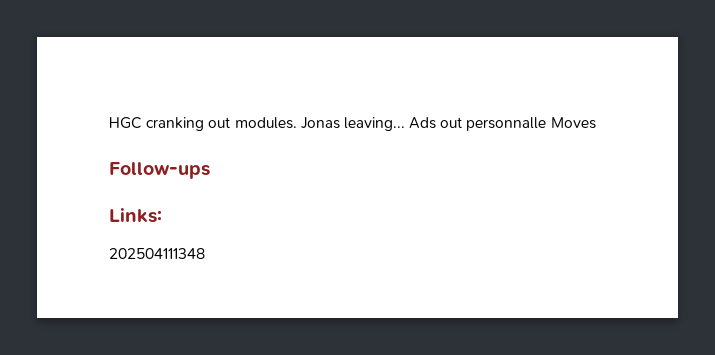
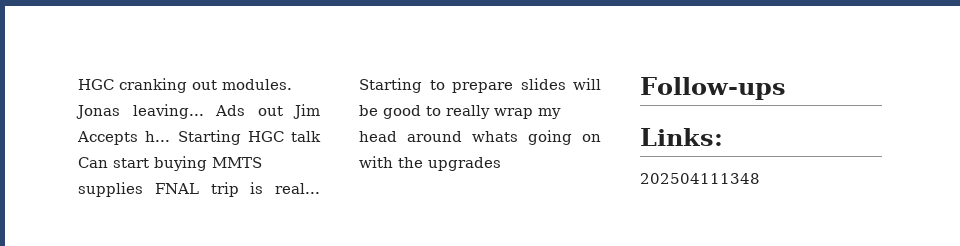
[466,117,596,131] personnalle Moves -> [293,104,320,119] [77,130,321,145] [78,156,262,171] [78,182,320,197] [359,78,601,93] [359,105,561,119] [359,130,601,145] [359,156,501,171] Jim Accepts h... Starting HGC talk Can start buying MMTS supplies FNAL trip is real... Starting to prepare slides will be good to really wrap my head around whats going on with the upgrades

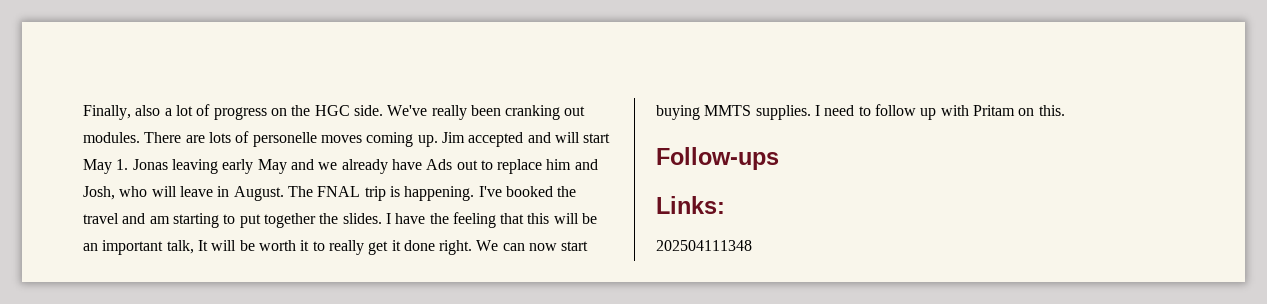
[78,78,292,93] [76,104,320,119] [77,130,321,145] [78,156,262,171] [78,182,320,197] [359,78,601,93] [359,105,561,119] [359,130,601,145] [359,156,501,171] HGC cranking out modules. Jonas leaving... Ads out Jim Accepts h... Starting HGC talk Can start buying MMTS supplies FNAL trip is real... Starting to prepare slides will be good to really wrap my head around whats going on with the upgrades -> [83,104,586,120] [83,131,611,147] [83,159,598,174] [83,186,577,201] [83,212,598,228] [83,240,589,255] [656,104,1065,120] Finally, also a lot of progress on the HGC side. We've really been cranking out modules. There are lots of personelle moves coming up. Jim accepted and will start May 1. Jonas leaving early May and we already have Ads out to replace him and Josh, who will leave in August. The FNAL trip is happening. I've booked the travel and am starting to put together the slides. I have the feeling that this will be an important talk, It will be worth it to really get it done right. We can now start buying MMTS supplies. I need to follow up with Pritam on this.

